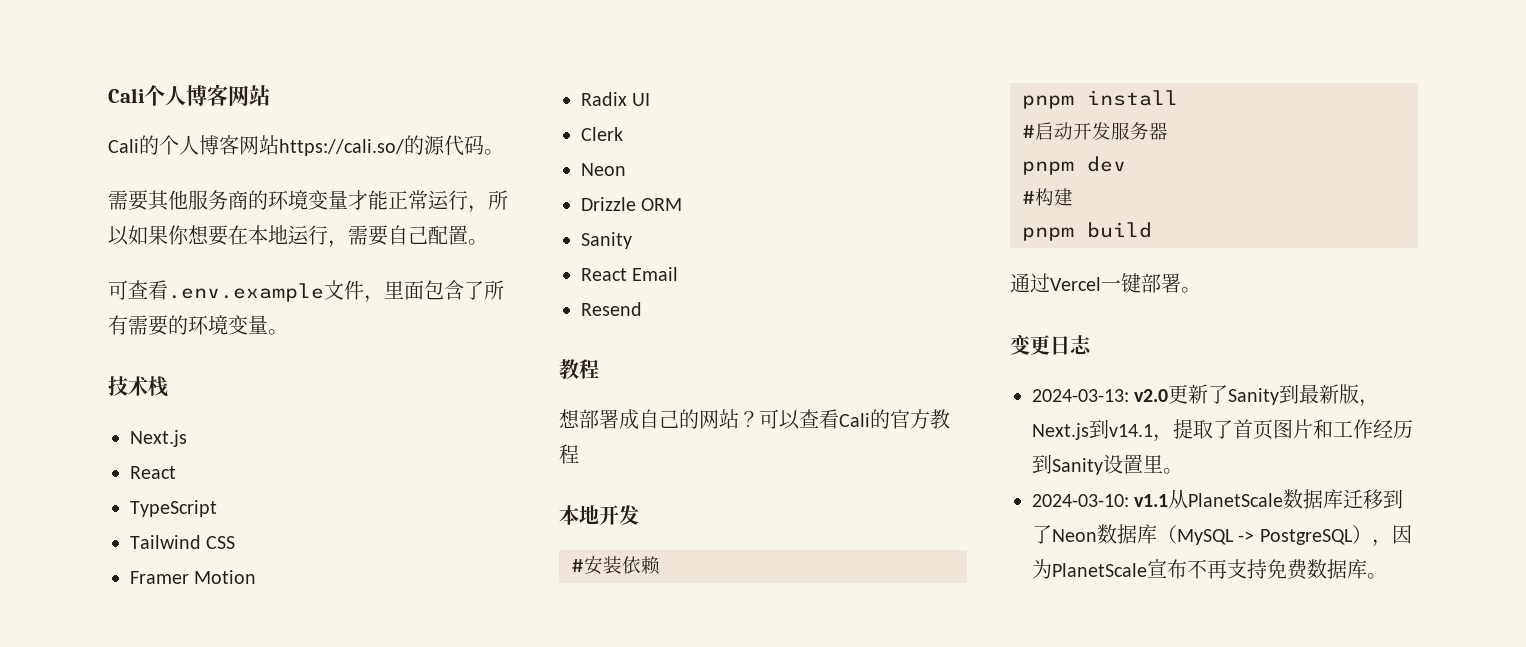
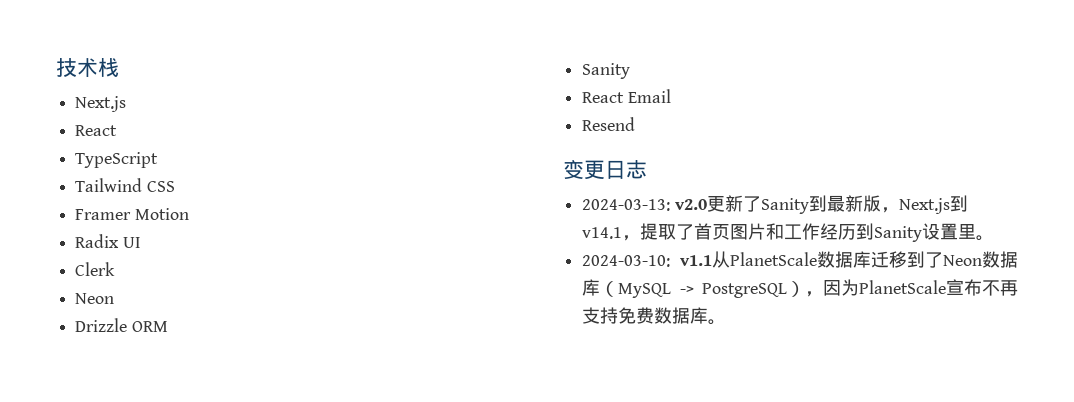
[108,84,270,106] [108,135,504,156] [108,190,508,213] [108,225,488,248] [108,280,504,303] [108,315,288,336] Cali个人博客网站 // Cali的个人博客网站https://cali.so/的源代码。 // 需要其他服务商的环境变量才能正常运行，所以如果你想要在本地运行，需要自己配置。 // 可查看.env.example文件，里面包含了所有需要的环境变量。 // -> (56, 67) none
[559,359,599,379] [559,409,950,430] [559,444,579,464] [559,505,639,525] [571,555,660,575] [1022,90,1178,109] [1022,122,1168,140] [1022,156,1126,175] [1022,188,1073,206] [1022,222,1152,241] [1010,273,1201,293] // 教程 // 想部署成自己的网站？可以查看Cali的官方教程 // 本地开发 // #安装依赖 // pnpm install // #启动开发服务器 // pnpm dev // #构建 // pnpm build // 通过Vercel一键部署。 -> (636, 124) none

